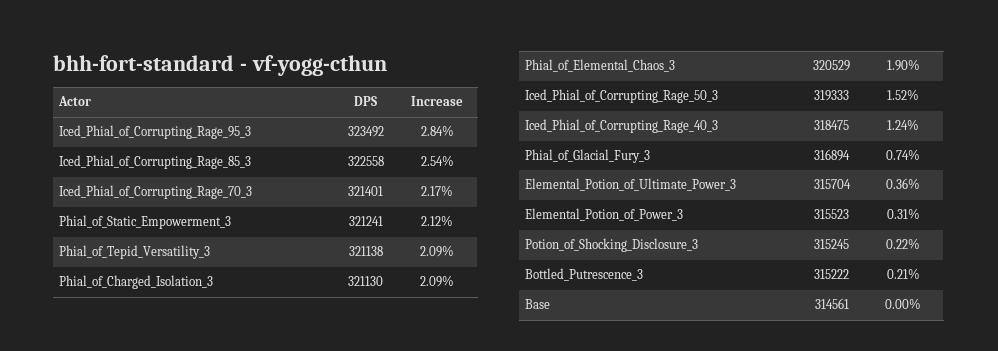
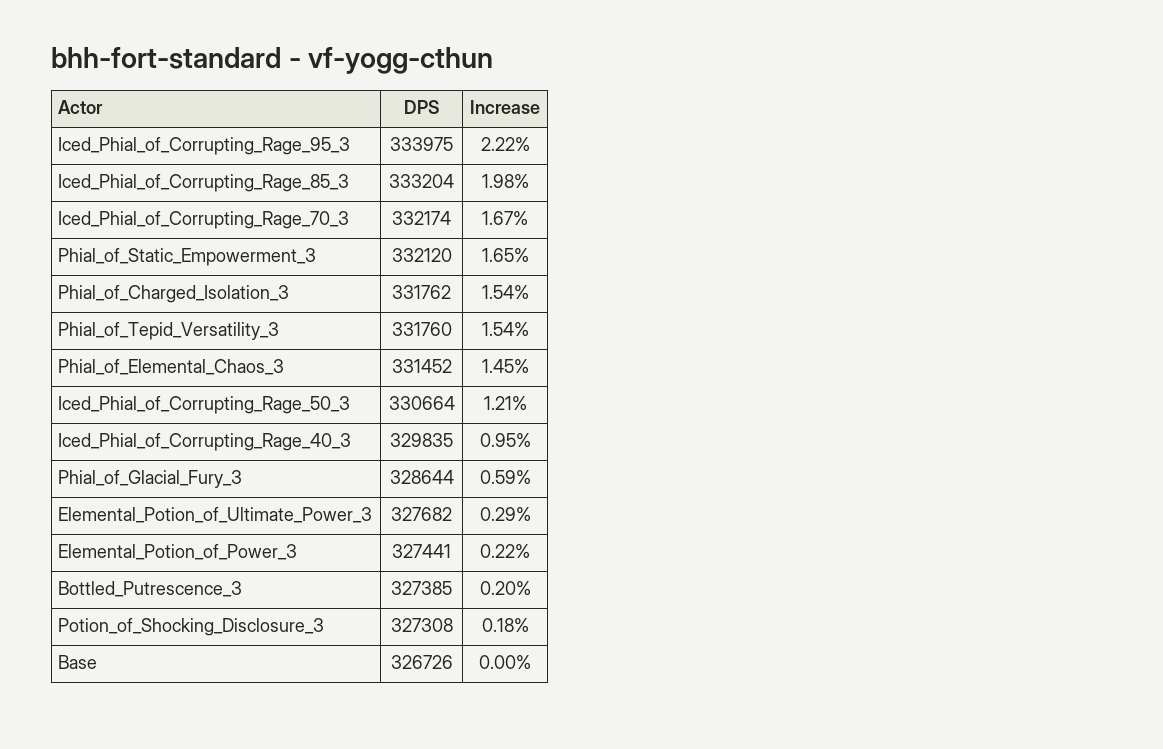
[347,126,384,137] [420,125,454,136] 323492 | 2.84% -> [390,137,453,151] [480,137,530,151] 333975 | 2.22%
[347,156,384,166] [420,155,454,166] 322558 | 2.54% -> [389,174,454,188] [481,174,529,188] 333204 | 1.98%
[348,186,383,196] [421,185,453,196] 321401 | 2.17% -> [392,211,451,225] [482,211,528,225] 332174 | 1.67%
[348,216,383,226] [421,215,453,226] [58,245,210,259] [348,246,383,256] [420,245,454,257] [58,275,213,289] [348,276,383,286] [420,275,454,287] 321241 | 2.12% // Phial_of_Tepid_Versatility_3 | 321138 | 2.09% // Phial_of_Charged_Isolation_3 | 321130 | 2.09% -> [391,248,452,262] [481,248,529,262] [58,285,290,303] [392,285,451,299] [481,285,529,299] [58,322,280,340] [391,322,452,336] [481,322,529,336] 332120 | 1.65% // Phial_of_Charged_Isolation_3 | 331762 | 1.54% // Phial_of_Tepid_Versatility_3 | 331760 | 1.54%
[813,60,850,71] [886,59,920,71] 320529 | 1.90% -> [391,359,452,373] [481,359,529,373] 331452 | 1.45%
[814,90,849,101] [887,89,919,100] 319333 | 1.52% -> [388,396,455,410] [483,396,527,410] 330664 | 1.21%
[814,120,849,130] [887,119,919,130] 318475 | 1.24% -> [390,433,453,447] [479,433,531,447] 329835 | 0.95%
[814,149,850,161] [886,149,920,160] 316894 | 0.74% -> [389,470,454,484] [479,470,531,484] 328644 | 0.59%
[813,179,851,189] [886,178,920,189] 315704 | 0.36% -> [391,507,452,521] [479,507,531,521] 327682 | 0.29%
[814,209,849,219] [886,208,920,219] [524,238,698,252] [814,239,849,249] [886,238,920,249] [524,268,643,281] [814,269,849,279] [886,268,920,279] 315523 | 0.31% // Potion_of_Shocking_Disclosure_3 | 315245 | 0.22% // Bottled_Putrescence_3 | 315222 | 0.21% -> [392,544,451,558] [480,544,530,558] [58,581,243,597] [391,581,452,595] [479,581,531,595] [58,618,325,636] [390,618,453,632] [481,618,529,632] 327441 | 0.22% // Bottled_Putrescence_3 | 327385 | 0.20% // Potion_of_Shocking_Disclosure_3 | 327308 | 0.18%
[814,298,849,309] 314561 -> [390,655,453,669] 326726

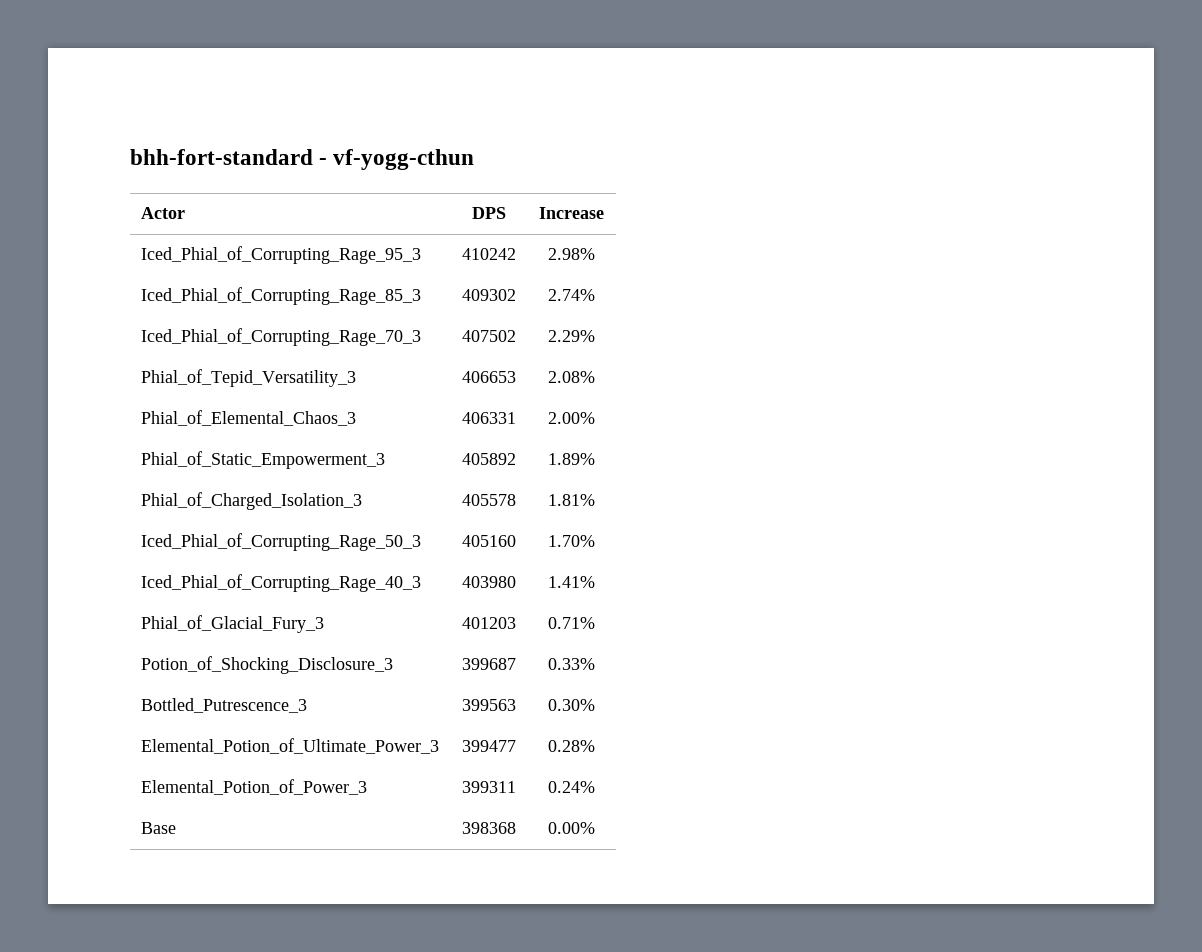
[390,137,453,151] [480,137,530,151] 333975 | 2.22% -> [462,248,516,260] [548,248,595,260] 410242 | 2.98%
[389,174,454,188] [481,174,529,188] 333204 | 1.98% -> [462,289,516,301] [548,289,595,301] 409302 | 2.74%
[392,211,451,225] [482,211,528,225] 332174 | 1.67% -> [462,330,516,342] [548,330,595,342] [140,369,356,387] [462,371,516,383] [548,371,595,383] [140,410,356,426] [462,412,516,424] [548,412,595,424] 407502 | 2.29% // Phial_of_Tepid_Versatility_3 | 406653 | 2.08% // Phial_of_Elemental_Chaos_3 | 406331 | 2.00%
[391,248,452,262] [481,248,529,262] 332120 | 1.65% -> [462,453,516,465] [548,453,595,465] 405892 | 1.89%
[392,285,451,299] [481,285,529,299] [58,322,280,340] [391,322,452,336] [481,322,529,336] [58,359,285,375] [391,359,452,373] [481,359,529,373] 331762 | 1.54% // Phial_of_Tepid_Versatility_3 | 331760 | 1.54% // Phial_of_Elemental_Chaos_3 | 331452 | 1.45% -> [462,494,516,506] [548,494,595,506] 405578 | 1.81%
[388,396,455,410] [483,396,527,410] 330664 | 1.21% -> [462,535,516,547] [548,535,595,547] 405160 | 1.70%
[390,433,453,447] [479,433,531,447] 329835 | 0.95% -> [462,576,516,588] [548,576,595,588] 403980 | 1.41%
[389,470,454,484] [479,470,531,484] 328644 | 0.59% -> [462,617,516,629] [548,617,595,629] [140,656,393,674] [462,658,516,670] [548,658,595,670] [140,698,307,713] [462,699,516,711] [548,699,595,711] 401203 | 0.71% // Potion_of_Shocking_Disclosure_3 | 399687 | 0.33% // Bottled_Putrescence_3 | 399563 | 0.30%
[391,507,452,521] [479,507,531,521] 327682 | 0.29% -> [462,740,516,752] [548,740,595,752] 399477 | 0.28%
[392,544,451,558] [480,544,530,558] [58,581,243,597] [391,581,452,595] [479,581,531,595] [58,618,325,636] [390,618,453,632] [481,618,529,632] 327441 | 0.22% // Bottled_Putrescence_3 | 327385 | 0.20% // Potion_of_Shocking_Disclosure_3 | 327308 | 0.18% -> [462,781,516,793] [548,781,595,793] 399311 | 0.24%
[390,655,453,669] 326726 -> [462,822,516,834] 398368

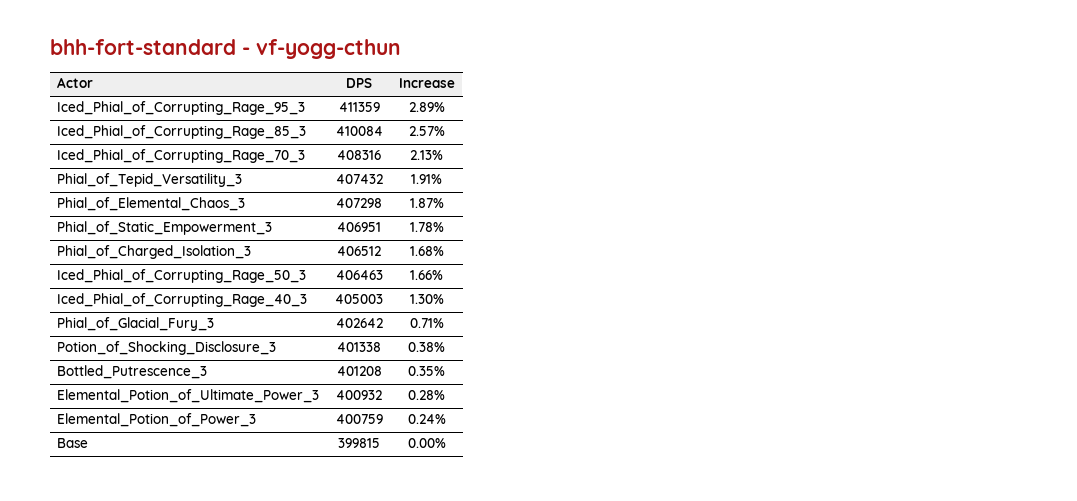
[462,248,516,260] [548,248,595,260] 410242 | 2.98% -> [338,102,380,112] [408,102,445,112] 411359 | 2.89%
[462,289,516,301] [548,289,595,301] 409302 | 2.74% -> [335,126,383,136] [408,126,445,136] 410084 | 2.57%
[462,330,516,342] [548,330,595,342] 407502 | 2.29% -> [337,150,381,160] [410,150,443,160] 408316 | 2.13%
[462,371,516,383] [548,371,595,383] 406653 | 2.08% -> [335,174,383,184] [411,174,442,184] 407432 | 1.91%
[462,412,516,424] [548,412,595,424] 406331 | 2.00% -> [336,198,382,208] [409,198,444,208] 407298 | 1.87%
[462,453,516,465] [548,453,595,465] 405892 | 1.89% -> [337,222,381,232] [409,222,444,232] 406951 | 1.78%
[462,494,516,506] [548,494,595,506] 405578 | 1.81% -> [337,246,381,256] [409,246,444,256] 406512 | 1.68%
[462,535,516,547] [548,535,595,547] 405160 | 1.70% -> [335,270,383,280] [410,270,443,280] 406463 | 1.66%
[462,576,516,588] [548,576,595,588] 403980 | 1.41% -> [335,294,383,304] [409,294,444,304] 405003 | 1.30%
[462,617,516,629] 401203 -> [335,318,383,328] 402642
[462,658,516,670] [548,658,595,670] 399687 | 0.33% -> [337,342,381,352] [408,342,445,352] 401338 | 0.38%
[462,699,516,711] [548,699,595,711] 399563 | 0.30% -> [336,366,382,376] [408,366,445,376] 401208 | 0.35%
[462,740,516,752] 399477 -> [336,390,382,400] 400932
[462,781,516,793] 399311 -> [335,414,383,424] 400759
[462,822,516,834] 398368 -> [338,438,380,448] 399815

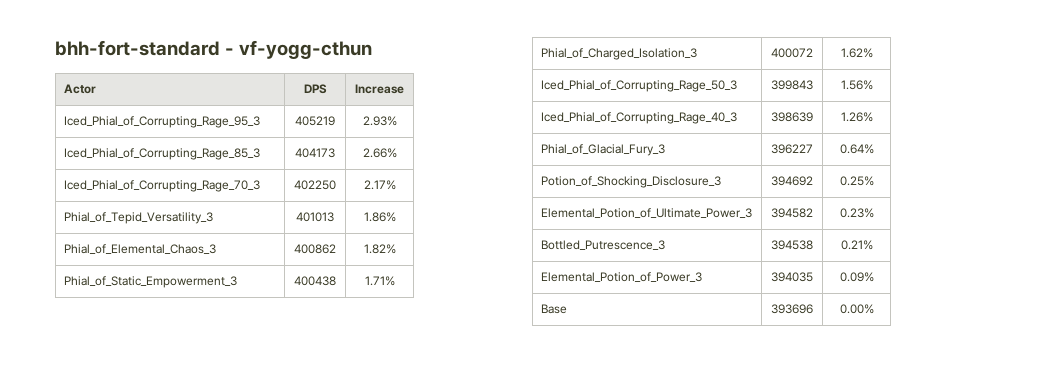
[338,102,380,112] [408,102,445,112] 411359 | 2.89% -> [295,116,335,126] [362,116,397,126] 405219 | 2.93%
[335,126,383,136] [408,126,445,136] 410084 | 2.57% -> [295,148,335,158] [362,148,397,158] 404173 | 2.66%
[337,150,381,160] [410,150,443,160] 408316 | 2.13% -> [294,180,336,190] [363,180,396,190] 402250 | 2.17%
[335,174,383,184] [411,174,442,184] 407432 | 1.91% -> [296,212,334,222] [363,212,396,222] 401013 | 1.86%
[336,198,382,208] [409,198,444,208] 407298 | 1.87% -> [294,244,336,254] [363,244,396,254] 400862 | 1.82%
[337,222,381,232] [409,222,444,232] 406951 | 1.78% -> [294,276,336,286] [364,276,395,286] 400438 | 1.71%
[337,246,381,256] [409,246,444,256] 406512 | 1.68% -> [771,48,813,58] [840,48,873,58] 400072 | 1.62%
[335,270,383,280] [410,270,443,280] 406463 | 1.66% -> [771,80,813,90] [840,80,873,90] 399843 | 1.56%
[335,294,383,304] [409,294,444,304] 405003 | 1.30% -> [771,112,813,122] [840,112,873,122] 398639 | 1.26%
[335,318,383,328] [409,318,444,328] 402642 | 0.71% -> [771,144,813,154] [839,144,874,154] 396227 | 0.64%
[337,342,381,352] [408,342,445,352] [57,365,208,379] [336,366,382,376] [408,366,445,376] [57,389,320,403] [336,390,382,400] [408,390,445,400] 401338 | 0.38% // Bottled_Putrescence_3 | 401208 | 0.35% // Elemental_Potion_of_Ultimate_Power_3 | 400932 | 0.28% -> [771,176,813,186] [839,176,874,186] [540,208,752,218] [771,208,813,218] [839,208,874,218] [540,240,665,250] [771,240,813,250] [840,240,873,250] 394692 | 0.25% // Elemental_Potion_of_Ultimate_Power_3 | 394582 | 0.23% // Bottled_Putrescence_3 | 394538 | 0.21%
[335,414,383,424] [407,414,446,424] 400759 | 0.24% -> [771,272,813,282] [839,272,874,282] 394035 | 0.09%
[338,438,380,448] 399815 -> [771,304,813,314] 393696

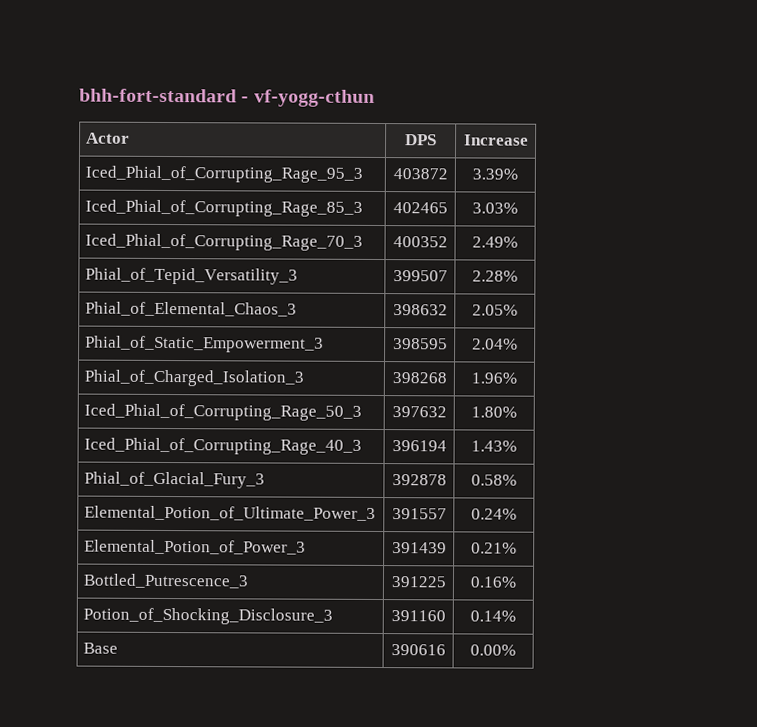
[295,116,335,126] [362,116,397,126] 405219 | 2.93% -> [392,168,448,180] [472,168,518,180] 403872 | 3.39%
[295,148,335,158] [362,148,397,158] 404173 | 2.66% -> [392,202,448,214] [472,202,518,214] 402465 | 3.03%
[294,180,336,190] [363,180,396,190] 402250 | 2.17% -> [392,236,448,248] [472,236,518,248] 400352 | 2.49%
[296,212,334,222] [363,212,396,222] 401013 | 1.86% -> [392,270,448,282] [472,270,518,282] 399507 | 2.28%
[294,244,336,254] [363,244,396,254] 400862 | 1.82% -> [392,304,448,316] [472,304,518,316] 398632 | 2.05%
[294,276,336,286] [364,276,395,286] 400438 | 1.71% -> [392,338,448,350] [472,338,518,350] 398595 | 2.04%
[771,48,813,58] [840,48,873,58] 400072 | 1.62% -> [391,372,447,384] [471,372,517,384] 398268 | 1.96%
[771,80,813,90] [840,80,873,90] 399843 | 1.56% -> [391,406,447,418] [471,406,517,418] 397632 | 1.80%
[771,112,813,122] [840,112,873,122] 398639 | 1.26% -> [391,440,447,452] [471,440,517,452] 396194 | 1.43%
[771,144,813,154] [839,144,874,154] [540,176,721,188] [771,176,813,186] [839,176,874,186] [540,208,752,218] [771,208,813,218] [839,208,874,218] [540,240,665,250] [771,240,813,250] [840,240,873,250] [540,272,702,282] [771,272,813,282] [839,272,874,282] 396227 | 0.64% // Potion_of_Shocking_Disclosure_3 | 394692 | 0.25% // Elemental_Potion_of_Ultimate_Power_3 | 394582 | 0.23% // Bottled_Putrescence_3 | 394538 | 0.21% // Elemental_Potion_of_Power_3 | 394035 | 0.09% -> [391,474,447,486] [471,474,517,486] [84,505,377,521] [391,508,447,520] [471,508,517,520] [84,539,307,555] [391,542,447,554] [471,542,517,554] [83,573,250,589] [390,576,446,588] [470,576,516,588] [83,607,334,625] [390,610,446,622] [470,610,516,622] 392878 | 0.58% // Elemental_Potion_of_Ultimate_Power_3 | 391557 | 0.24% // Elemental_Potion_of_Power_3 | 391439 | 0.21% // Bottled_Putrescence_3 | 391225 | 0.16% // Potion_of_Shocking_Disclosure_3 | 391160 | 0.14%
[771,304,813,314] 393696 -> [390,644,446,656] 390616

